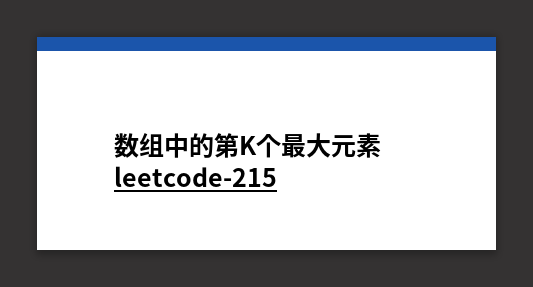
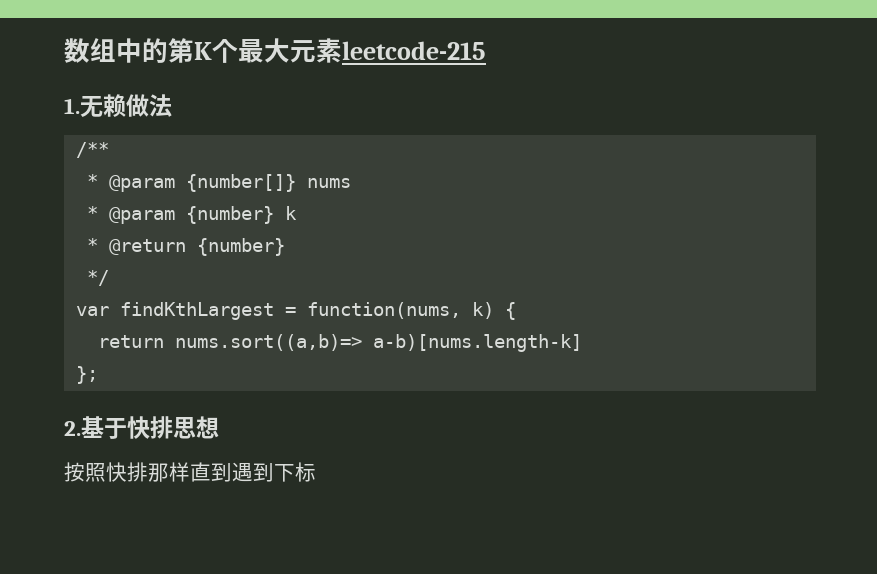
(277, 176) none -> [64,94,172,117] [76,142,110,158] [87,174,352,192] [87,206,298,224] [87,238,286,256] [87,270,110,286] [76,302,517,320] [98,334,583,352] [76,366,99,384] [64,416,219,439] [64,462,316,482] // 1.无赖做法 // /** // * @param {number[]} nums // * @param {number} k // * @return {number} // */ // var findKthLargest = function(nums, k) { // return nums.sort((a,b)=> a-b)[nums.length-k] // }; // 2.基于快排思想 // 按照快排那样直到遇到下标

